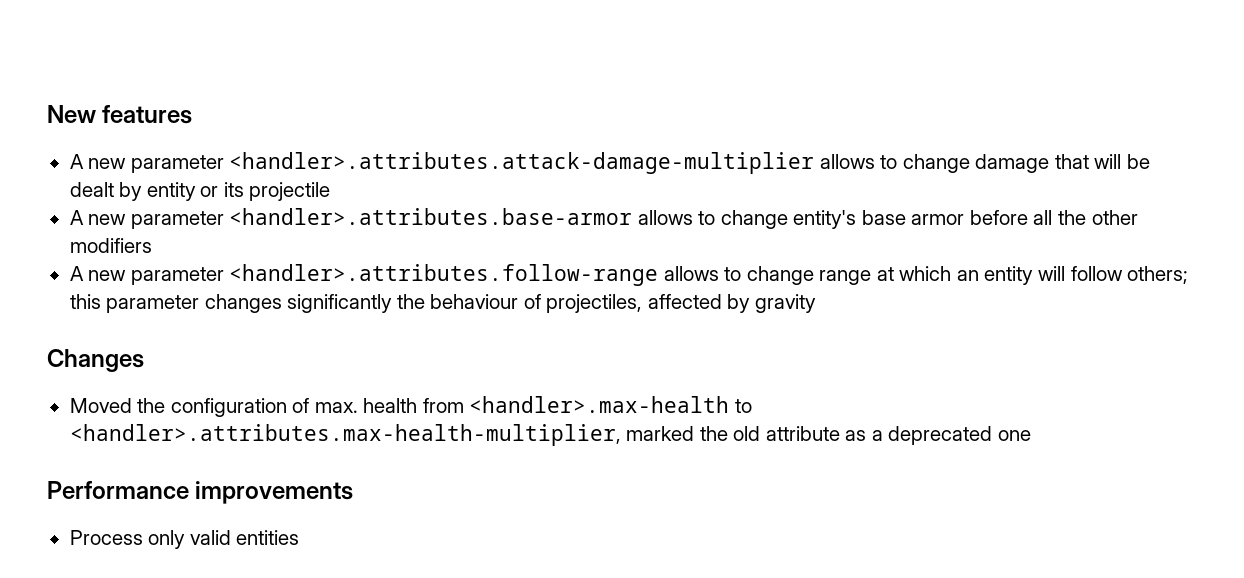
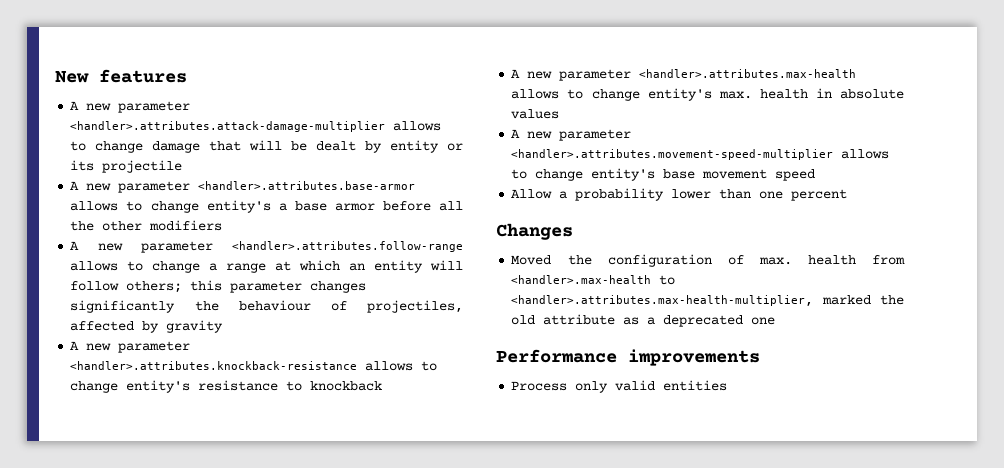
(857, 219) none -> [278,203,287,211] a
(814, 275) none -> [209,263,218,271] a
(816, 303) none -> [70,341,191,353] [70,361,438,371] [70,380,383,393] [511,69,857,81] [511,88,904,101] [511,109,560,119] [511,129,632,141] [511,149,890,160] [511,168,816,181] [511,188,848,201] // A new parameter <handler>.attributes.knockback-resistance allows to change entity's resistance to knockback // A new parameter <handler>.attributes.max-health allows to change entity's max. health in absolute values // A new parameter <handler>.attributes.movement-speed-multiplier allows to change entity's base movement speed // Allow a probability lower than one percent

